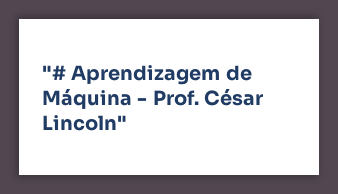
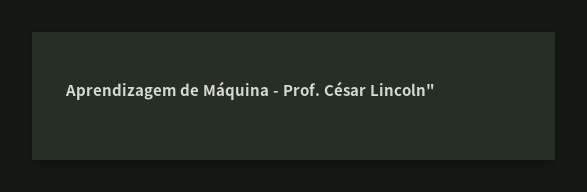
[42,65,66,80] "# -> (65, 91) none

